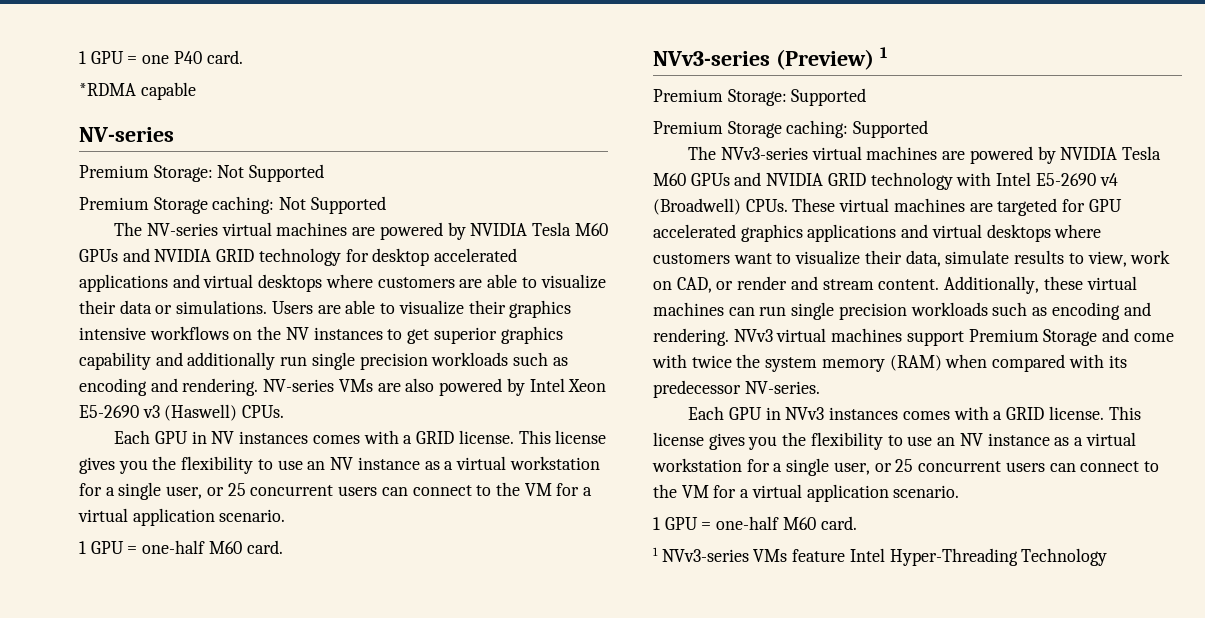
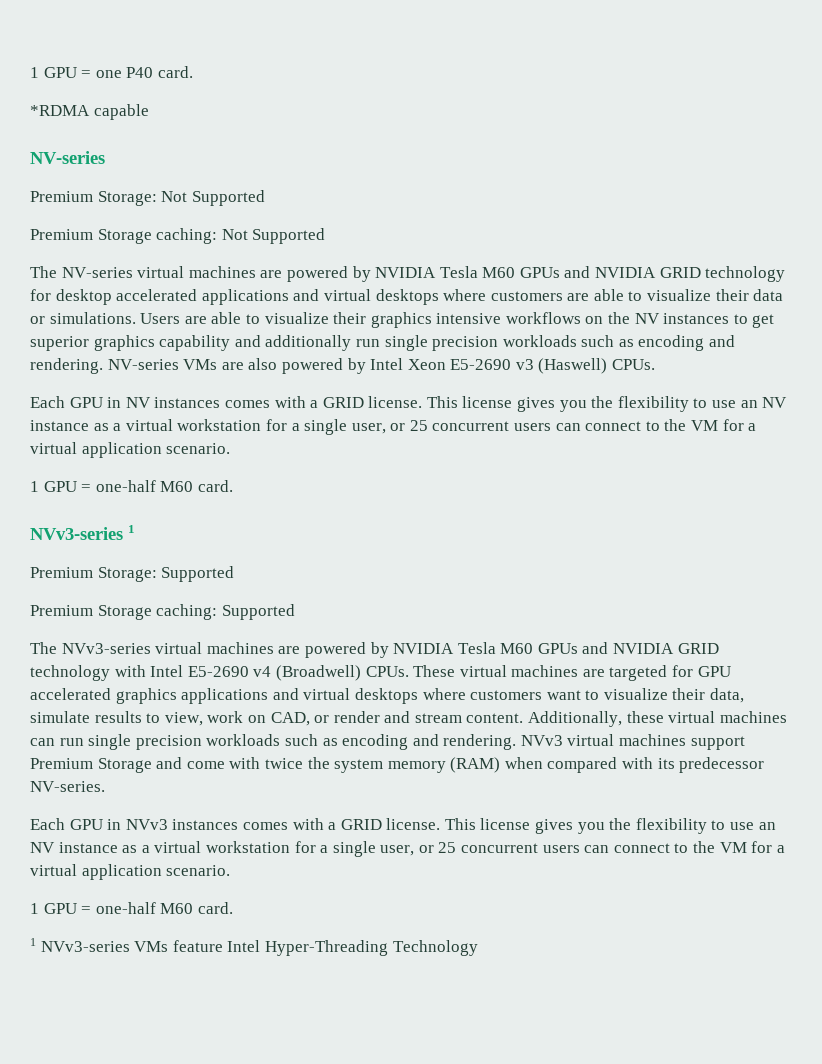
[775,49,874,70] (Preview) -> (123, 533) none

